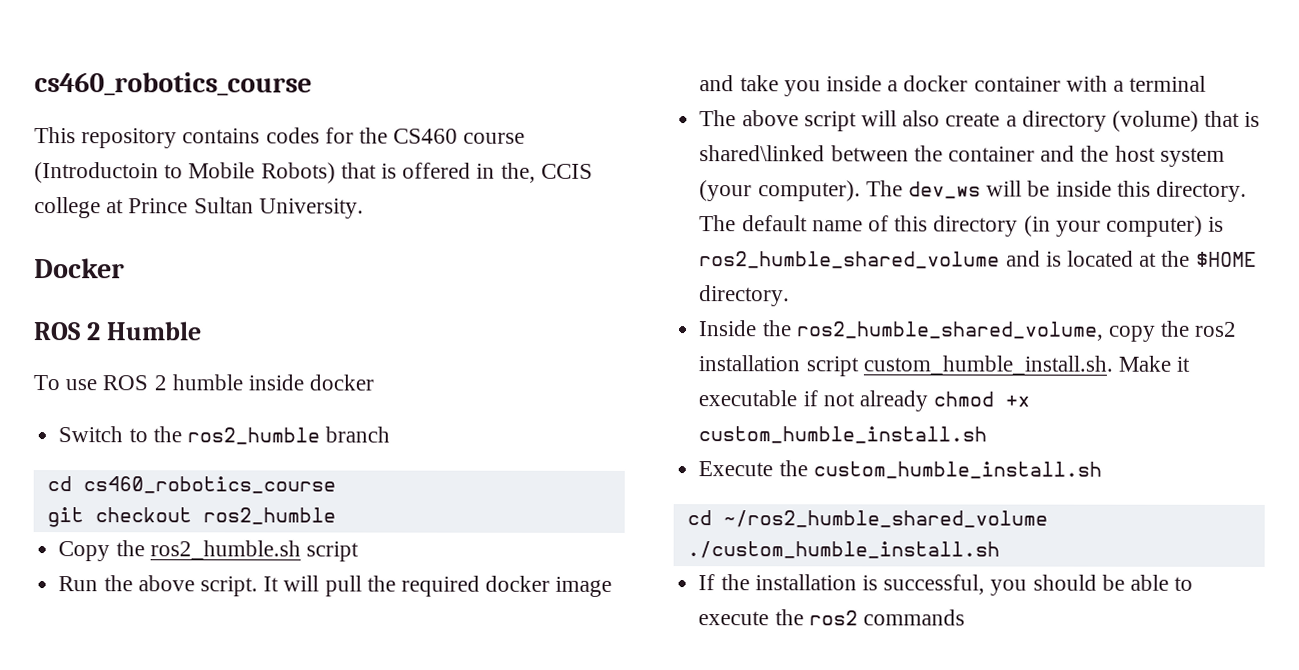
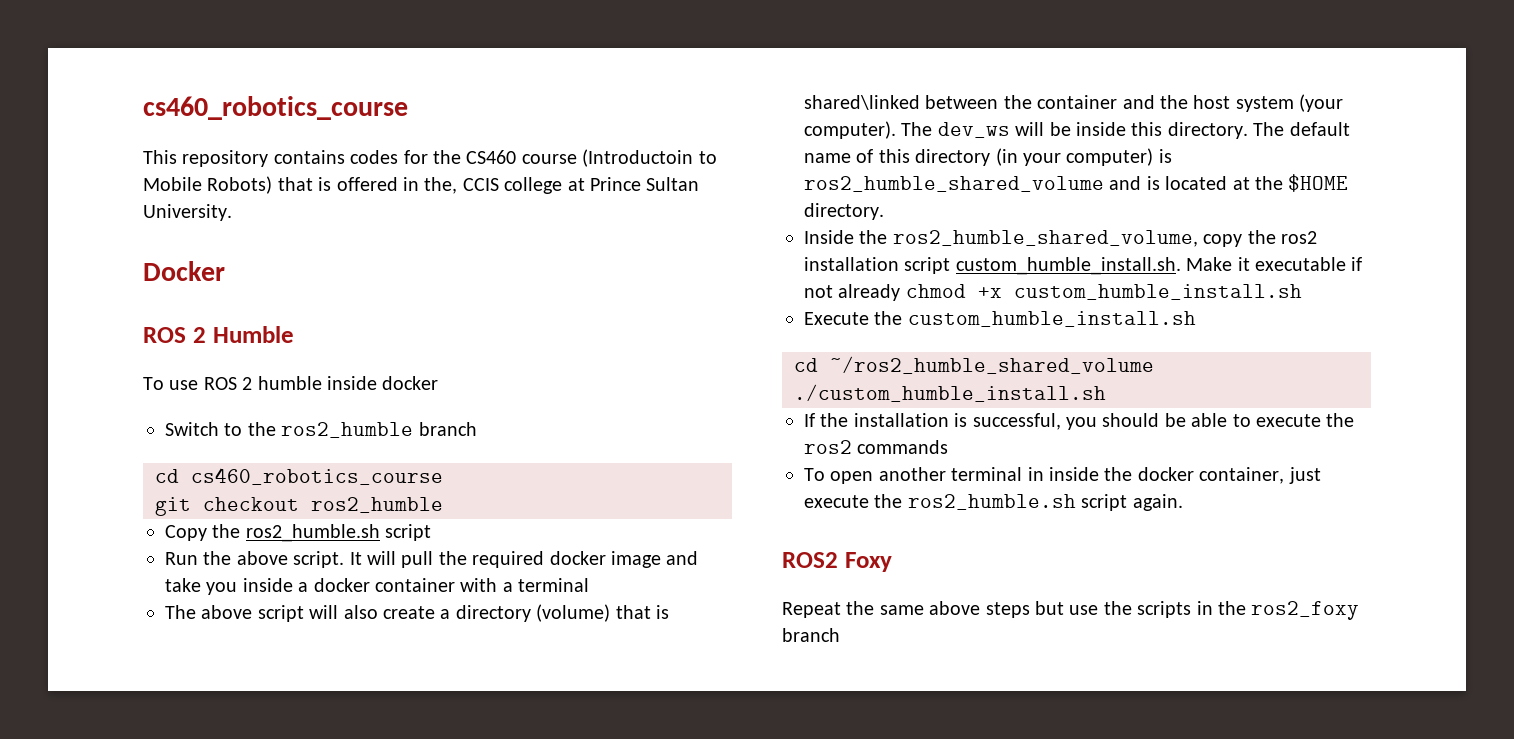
(965, 617) none -> [804,467,1321,484] [804,494,1183,511] [782,552,892,572] [782,601,1360,620] [782,628,840,642] // To open another terminal in inside the docker container, just execute the ros2_humble.sh script again. // ROS2 Foxy // Repeat the same above steps but use the scripts in the ros2_foxy branch

